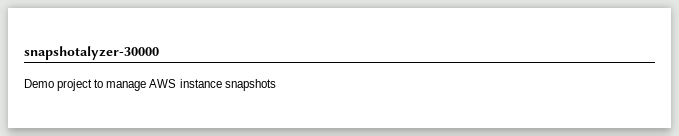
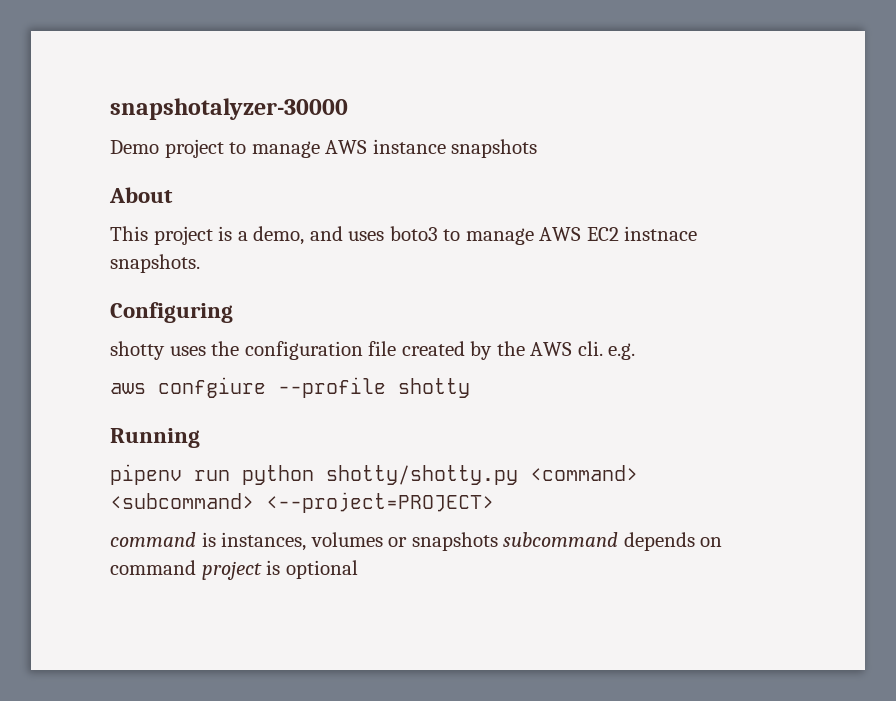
(276, 85) none -> [109,187,173,203] [110,226,698,245] [110,254,200,273] [110,302,233,323] [110,341,636,360] [110,377,470,398] [110,428,200,448] [110,464,638,485] [110,492,494,513] [110,532,723,551] [110,560,358,580] // About // This project is a demo, and uses boto3 to manage AWS EC2 instnace snapshots. // Configuring // shotty uses the configuration file created by the AWS cli. e.g. // aws confgiure --profile shotty // Running // pipenv run python shotty/shotty.py <command> <subcommand> <--project=PROJECT> // command is instances, volumes or snapshots subcommand depends on command project is optional

